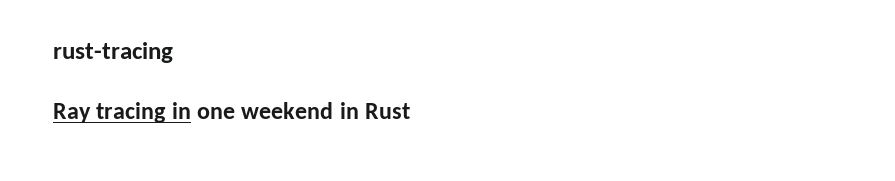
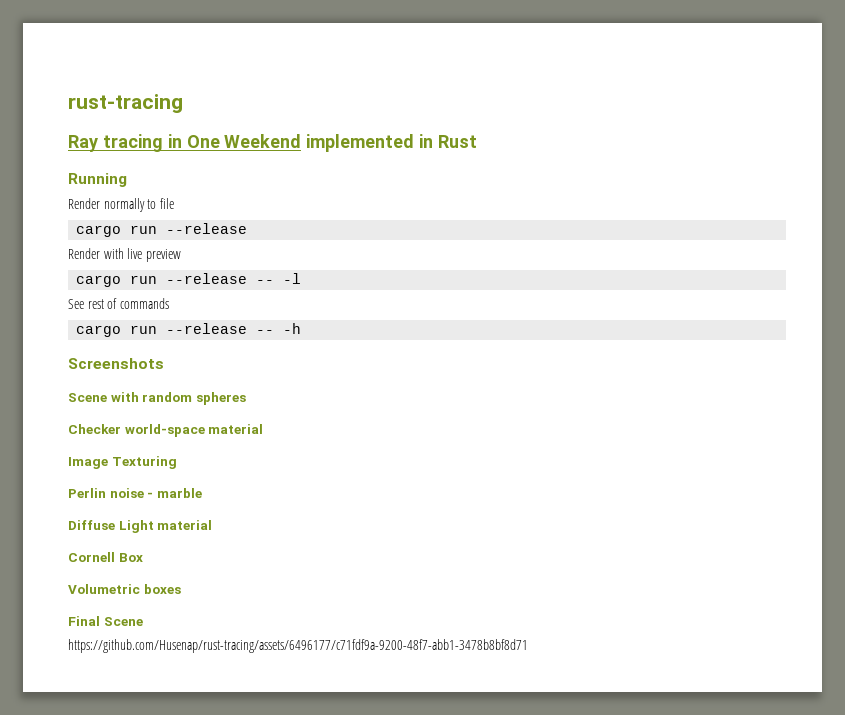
[197,102,334,119] one weekend -> [186,134,415,152] One Weekend implemented
(411, 111) none -> [68,173,127,187] [68,198,174,212] [76,223,248,237] [68,248,181,262] [76,273,302,287] [68,298,169,309] [76,323,302,337] [68,358,164,369] [68,392,246,405] [68,424,264,437] [68,456,177,469] [68,488,202,498] [68,520,213,533] [68,552,143,562] [68,584,181,594] [68,616,143,626] [68,639,528,653] // Running // Render normally to file // cargo run --release // Render with live preview // cargo run --release -- -l // See rest of commands // cargo run --release -- -h // Screenshots // Scene with random spheres // Checker world-space material // Image Texturing // Perlin noise - marble // Diffuse Light material // Cornell Box // Volumetric boxes // Final Scene // https://github.com/Husenap/rust-tracing/assets/6496177/c71fdf9a-9200-48f7-abb1-3478b8bf8d71

